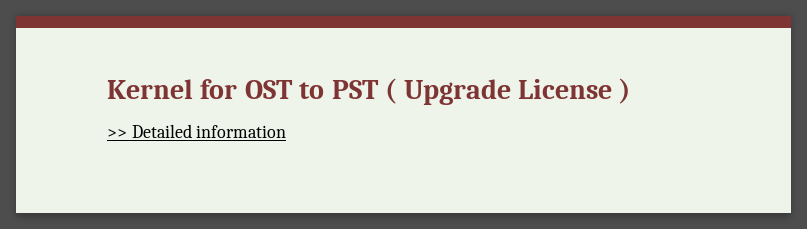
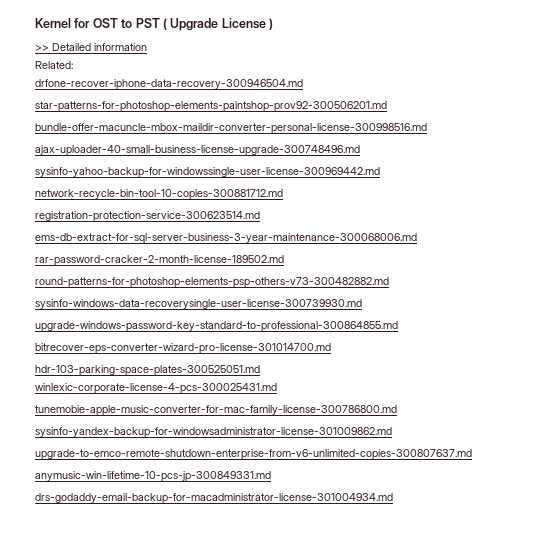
(287, 131) none -> [35,61,73,69] [35,79,303,90] [35,101,387,112] [35,123,427,134] [35,145,360,156] [35,167,380,178] [35,189,283,200] [35,211,260,222] [35,233,417,244] [35,255,284,266] [35,277,389,288] [35,299,362,309] [35,321,398,332] [35,343,331,354] [35,365,260,376] [35,383,277,394] [35,405,397,416] [35,427,392,438] [35,449,472,460] [35,471,271,482] [35,493,393,504] // Related: // drfone-recover-iphone-data-recovery-300946504.md // star-patterns-for-photoshop-elements-paintshop-prov92-300506201.md // bundle-offer-macuncle-mbox-maildir-converter-personal-license-300998516.md // ajax-uploader-40-small-business-license-upgrade-300748496.md // sysinfo-yahoo-backup-for-windowssingle-user-license-300969442.md // network-recycle-bin-tool-10-copies-300881712.md // registration-protection-service-300623514.md // ems-db-extract-for-sql-server-business-3-year-maintenance-300068006.md // rar-password-cracker-2-month-license-189502.md // round-patterns-for-photoshop-elements-psp-others-v73-300482882.md // sysinfo-windows-data-recoverysingle-user-license-300739930.md // upgrade-windows-password-key-standard-to-professional-300864855.md // bitrecover-eps-converter-wizard-pro-license-301014700.md // hdr-103-parking-space-plates-300525051.md // winlexic-corporate-license-4-pcs-300025431.md // tunemobie-apple-music-converter-for-mac-family-license-300786800.md // sysinfo-yandex-backup-for-windowsadministrator-license-301009862.md // upgrade-to-emco-remote-shutdown-enterprise-from-v6-unlimited-copies-300807637.md // anymusic-win-lifetime-10-pcs-jp-300849331.md // drs-godaddy-email-backup-for-macadministrator-license-301004934.md

